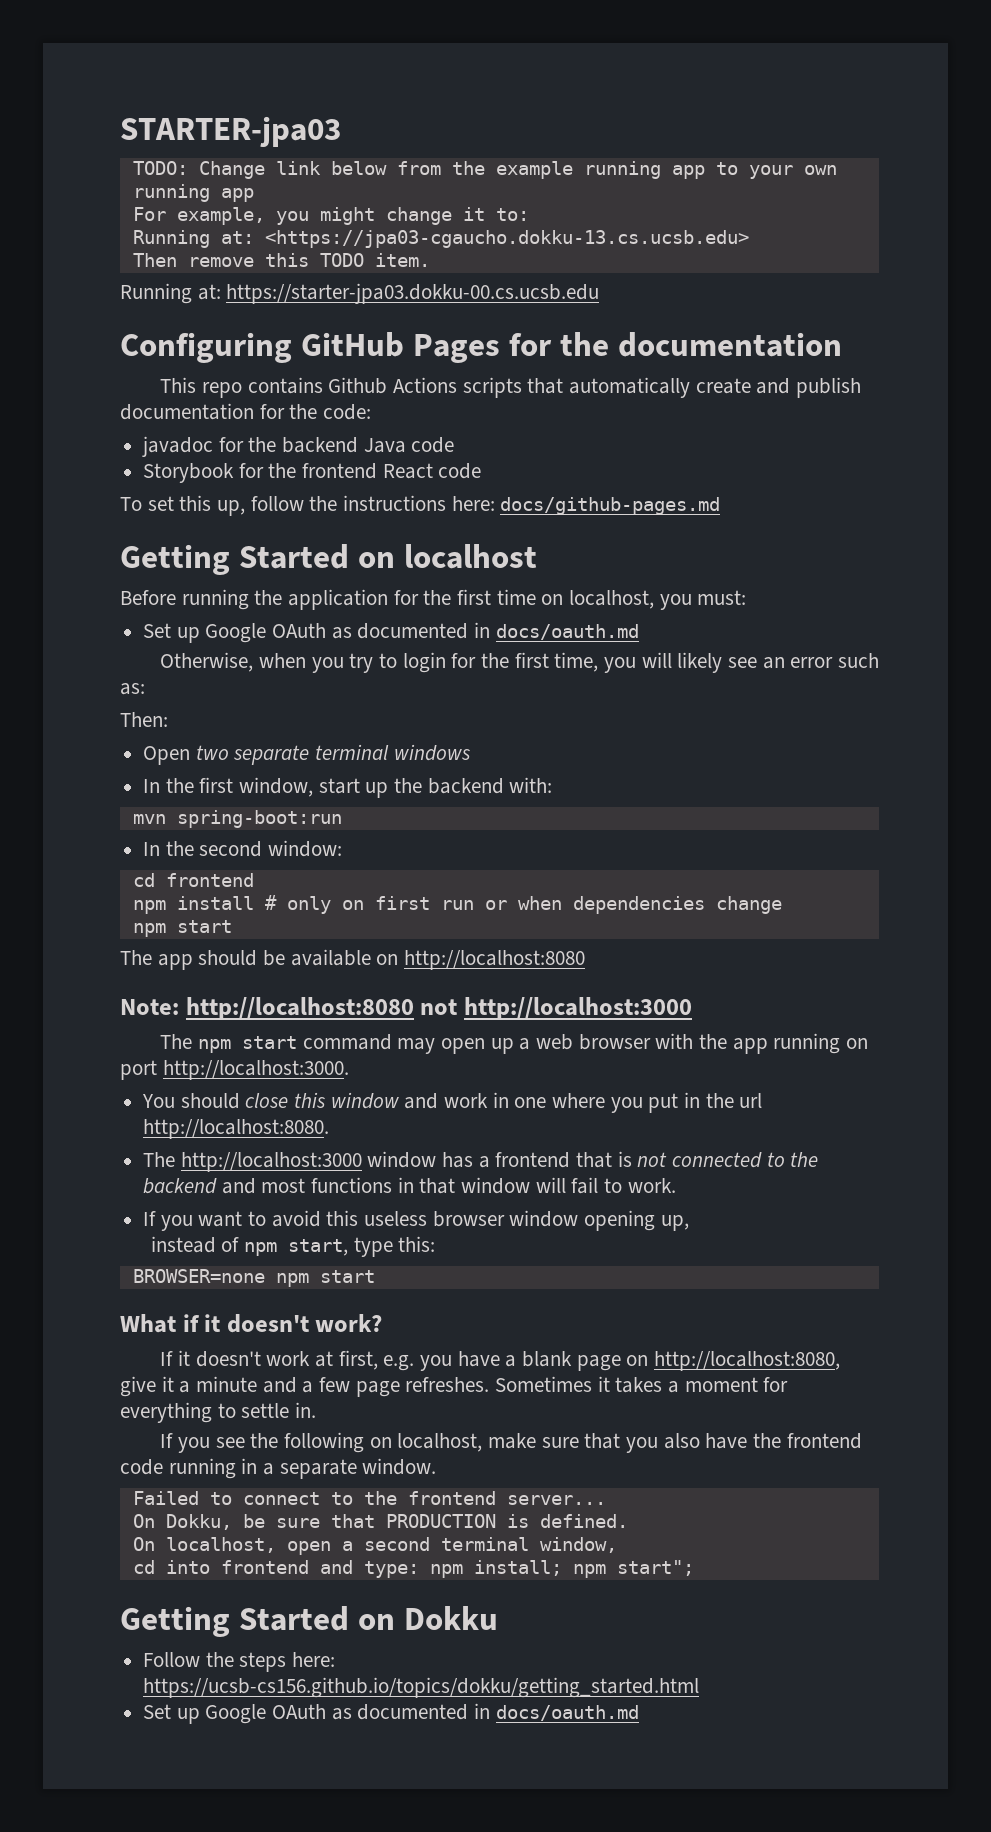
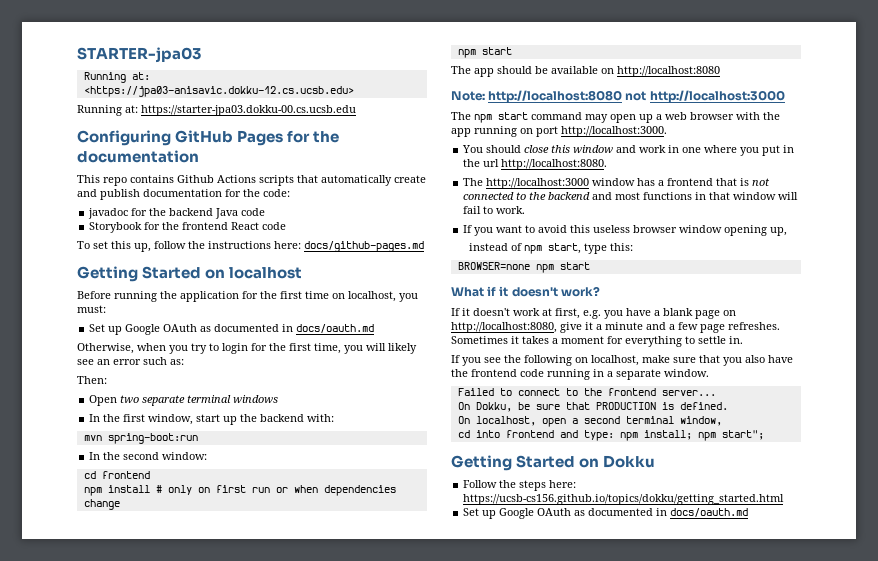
[132,161,837,179] [132,184,254,202] [132,207,529,225] [132,230,749,248] [132,253,430,267] TODO: Change link below from the example running app to your own running app // For example, you might change it to: // Running at: <https://jpa03-cgaucho.dokku-13.cs.ucsb.edu> // Then remove this TODO item. -> [83,72,150,83] [83,86,354,97] Running at: <https://jpa03-anisavic.dokku-12.cs.ucsb.edu>

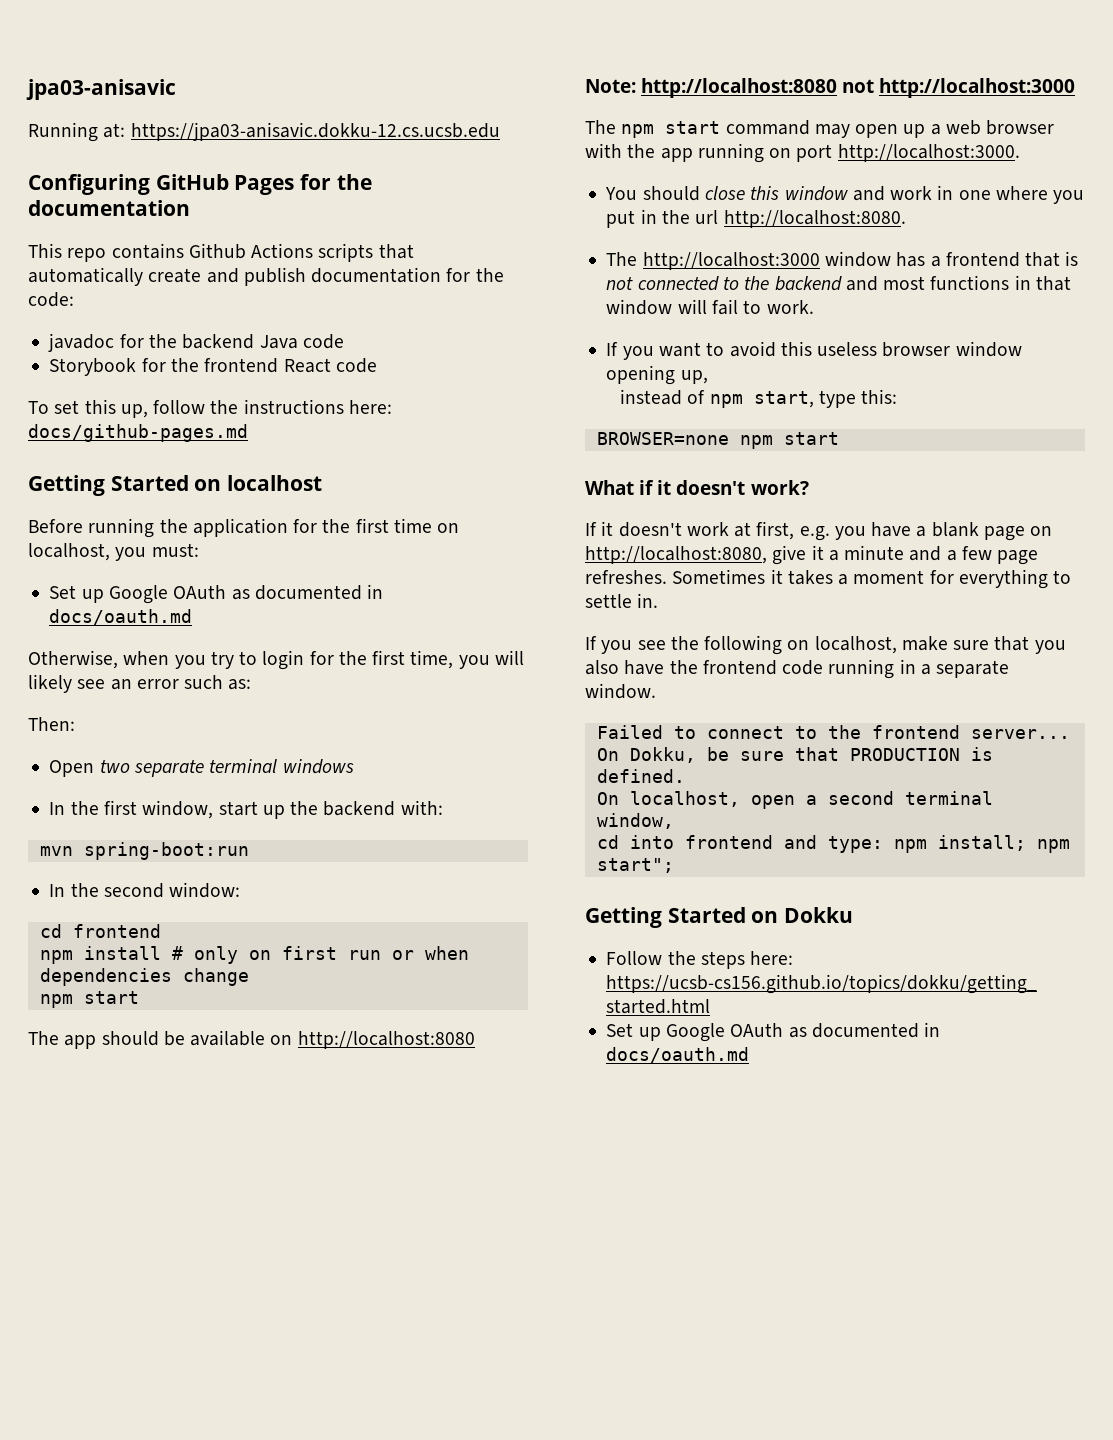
[77,47,201,63] [83,72,150,83] [83,86,354,97] [77,105,356,116] STARTER-jpa03 // Running at: <https://jpa03-anisavic.dokku-12.cs.ucsb.edu> // Running at: https://starter-jpa03.dokku-00.cs.ucsb.edu -> [26,79,176,100] [28,122,500,142] jpa03-anisavic // Running at: https://jpa03-anisavic.dokku-12.cs.ucsb.edu

